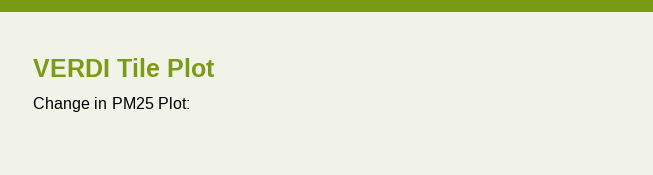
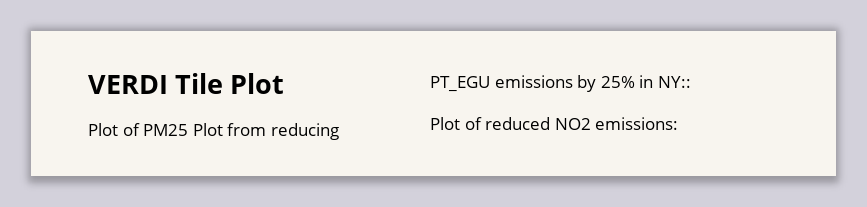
[33,97,190,112] Change in PM25 Plot: -> [88,123,339,140] [430,75,691,92] [430,117,679,130] Plot of PM25 Plot from reducing PT_EGU emissions by 25% in NY:: // Plot of reduced NO2 emissions:

